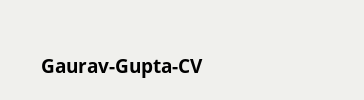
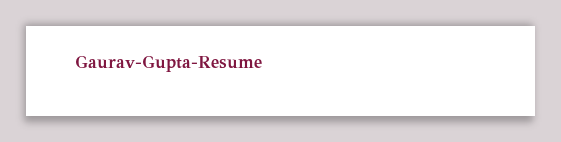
[41,59,203,78] Gaurav-Gupta-CV -> [75,55,262,72] Gaurav-Gupta-Resume

